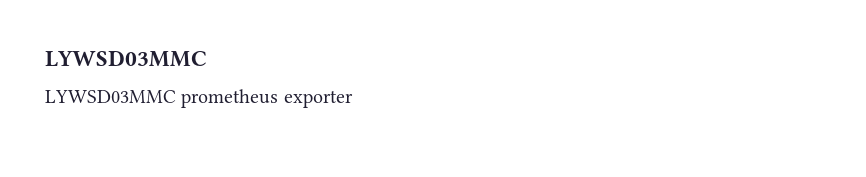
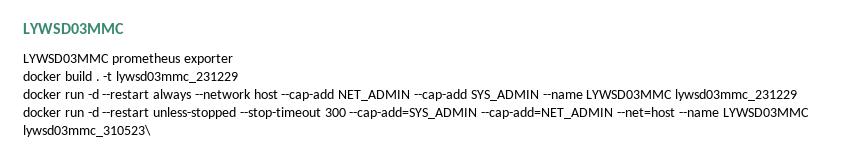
(353, 99) none -> [23,71,239,83] [23,89,798,101] [23,107,809,119] [23,125,151,137] // docker build . -t lywsd03mmc_231229 // docker run -d --restart always --network host --cap-add NET_ADMIN --cap-add SYS_ADMIN --name LYWSD03MMC lywsd03mmc_231229 // docker run -d --restart unless-stopped --stop-timeout 300 --cap-add=SYS_ADMIN --cap-add=NET_ADMIN --net=host --name LYWSD03MMC lywsd03mmc_310523\

